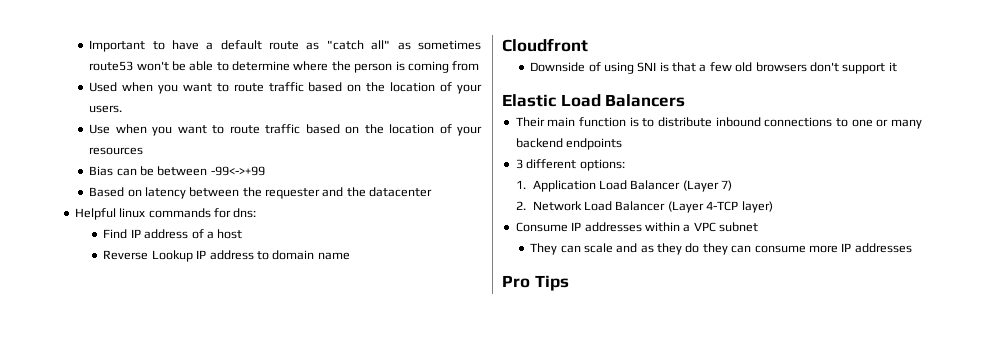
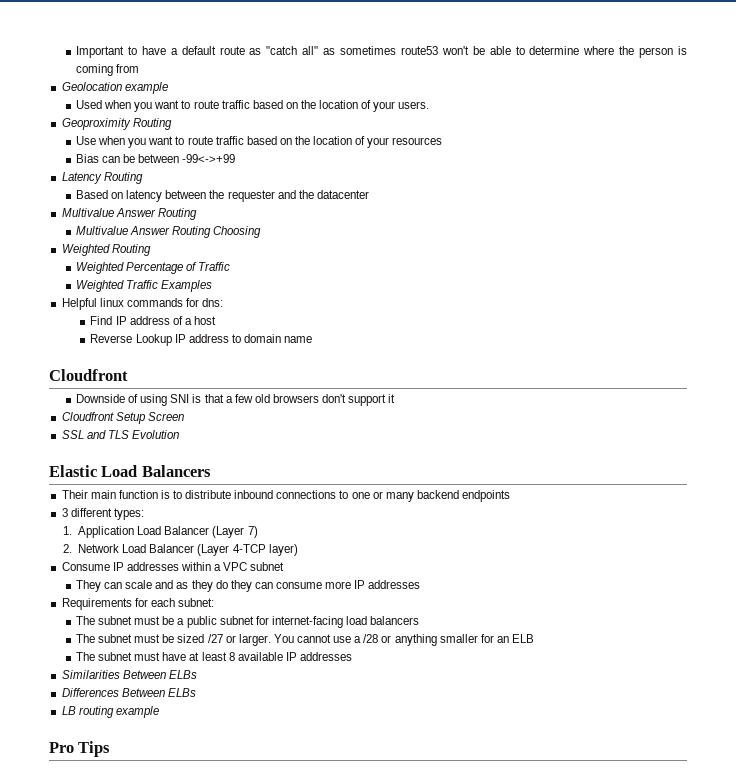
(480, 66) none -> [61,82,168,94] // Geolocation example
(123, 109) none -> [61,118,172,130] // Geoproximity Routing
(265, 171) none -> [61,172,143,184] // Latency Routing
(433, 192) none -> [61,208,197,220] [76,226,262,238] [61,244,151,256] [76,262,231,274] [76,280,213,292] // Multivalue Answer Routing // Multivalue Answer Routing Choosing // Weighted Routing // Weighted Percentage of Traffic // Weighted Traffic Examples
(897, 67) none -> [61,412,184,424] [61,430,179,439] // Cloudfront Setup Screen // SSL and TLS Evolution
[579,159,625,171] options: -> [113,508,144,520] types:
(912, 248) none -> [61,598,214,610] [76,616,420,628] [76,634,534,646] [76,652,353,661] [61,670,197,679] [61,688,196,697] [61,706,159,718] // Requirements for each subnet: // The subnet must be a public subnet for internet-facing load balancers // The subnet must be sized /27 or larger. You cannot use a /28 or anything smaller for an ELB // The subnet must have at least 8 available IP addresses // Similarities Between ELBs // Differences Between ELBs // LB routing example

